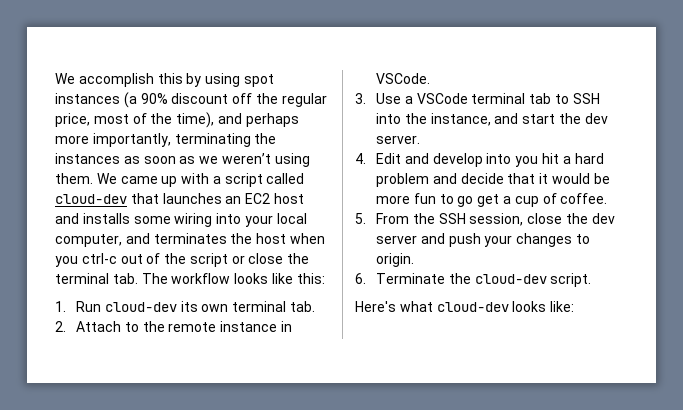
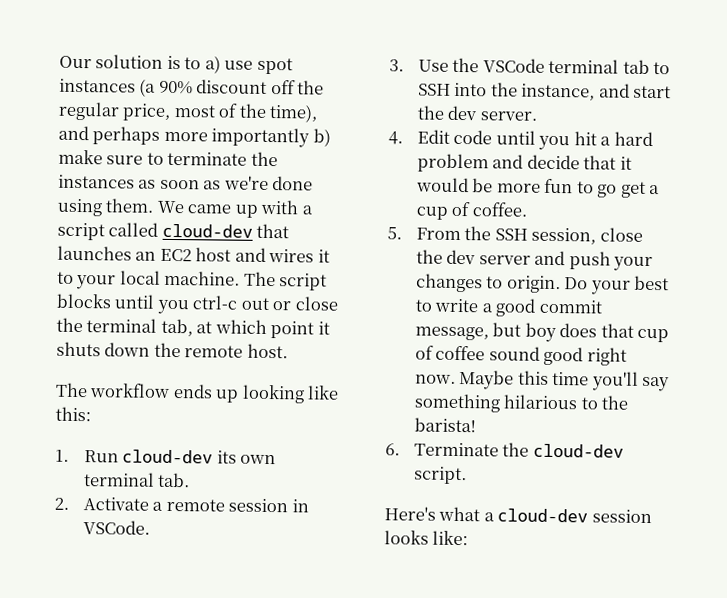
[55,73,241,87] We accomplish this by using -> [59,54,254,74] Our solution is to a) use
[92,133,251,147] importantly, terminating -> [211,127,331,148] [58,149,248,166] importantly b) make sure to terminate
[199,153,271,164] we weren’t -> [223,175,314,191] we're done
[82,213,307,227] [55,233,325,247] [55,253,310,267] [55,273,269,284] installs some wiring into your local computer, and terminates the host when you ctrl-c out of the script or close the terminal tab. The workflow looks -> [268,249,330,263] [57,270,328,291] [56,293,339,315] [56,317,330,339] [56,341,288,359] [55,382,305,404] wires it to your local machine. The script blocks until you ctrl-c out or close the terminal tab, at which point it shuts down the remote host. // The workflow ends up looking
[76,321,278,332] Attach to the remote instance -> [82,497,289,513] Activate a remote session
[404,96,413,104] a -> [452,57,480,73] the
[404,153,512,167] and develop into -> [453,129,536,145] code until
(415, 260) none -> [564,275,670,295] [414,298,602,317] [414,322,670,343] [414,345,627,366] [414,370,671,392] [413,393,630,413] [413,417,476,433] Do your best to write a good commit message, but boy does that cup of coffee sound good right now. Maybe this time you'll say something hilarious to the barista!
[436,302,509,312] cloud-dev -> [483,508,652,524] a cloud-dev session

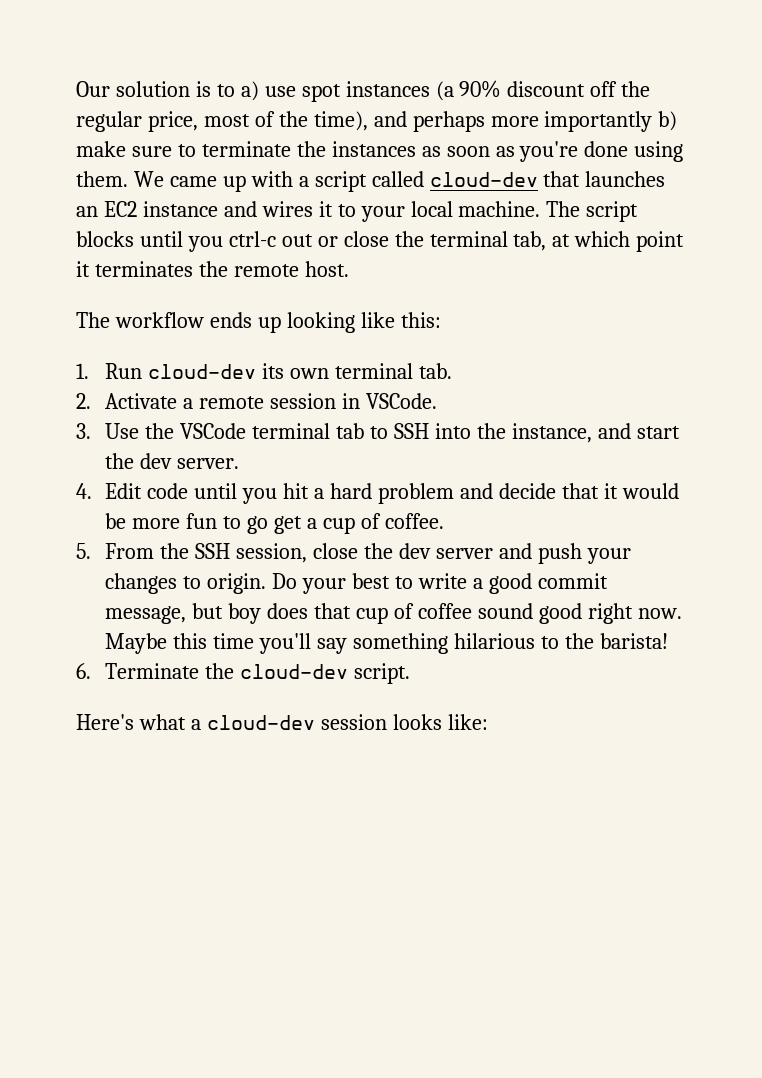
[223,175,269,190] we're -> [519,141,579,162] you're
[195,247,232,262] host -> [142,201,218,217] instance
[56,341,151,357] shuts down -> [94,261,193,277] terminates

